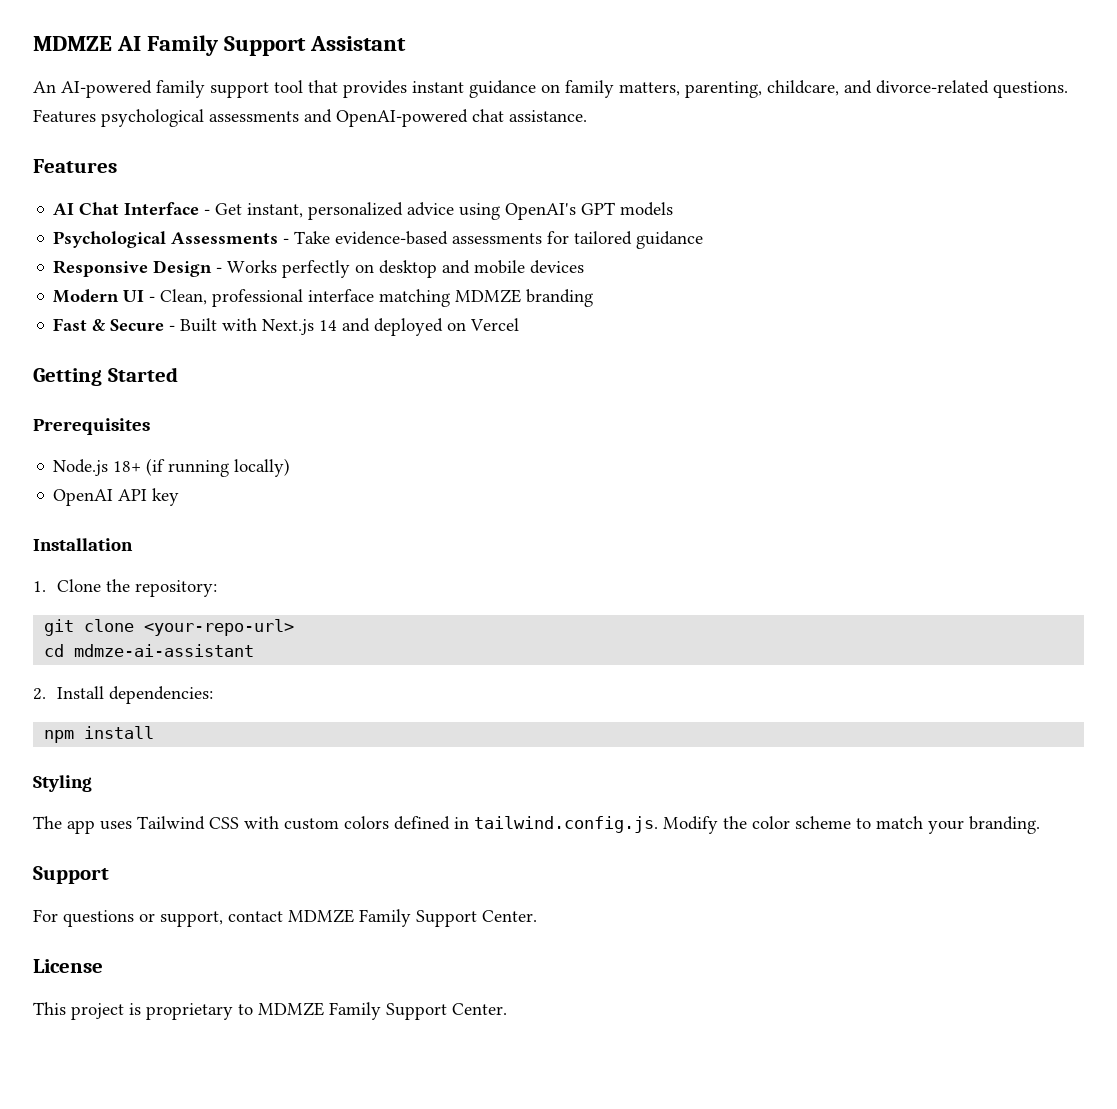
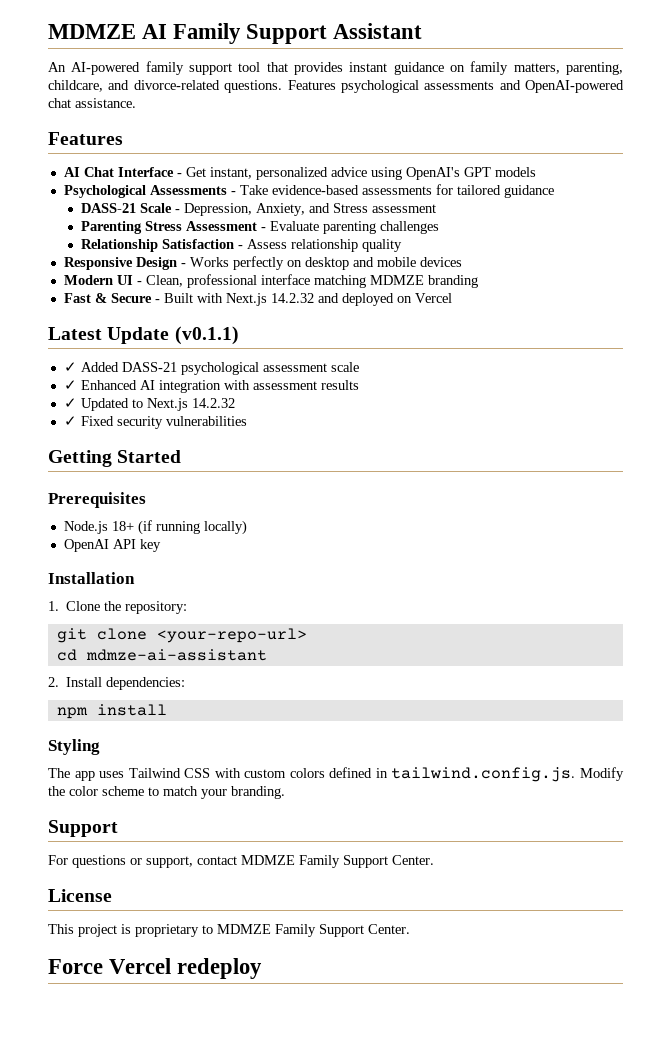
(704, 240) none -> [80,203,436,216] [80,221,439,234] [80,239,402,252] // DASS-21 Scale - Depression, Anxiety, and Stress assessment // Parenting Stress Assessment - Evaluate parenting challenges // Relationship Satisfaction - Assess relationship quality
[319,320,338,331] 14 -> [270,293,314,303] 14.2.32
(520, 324) none -> [48,326,239,345] [63,362,359,375] [63,380,359,393] [63,398,235,411] [63,416,247,429] // Latest Update (v0.1.1) // ✓ Added DASS-21 psychological assessment scale // ✓ Enhanced AI integration with assessment results // ✓ Updated to Next.js 14.2.32 // ✓ Fixed security vulnerabilities
(507, 1009) none -> [48,958,263,979] // Force Vercel redeploy

